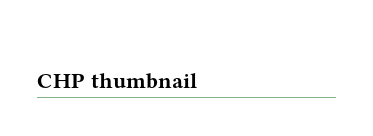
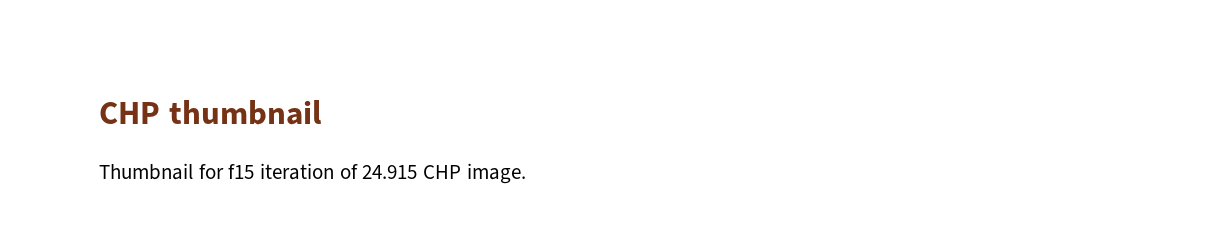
(197, 81) none -> [99,163,526,184] // Thumbnail for f15 iteration of 24.915 CHP image.

